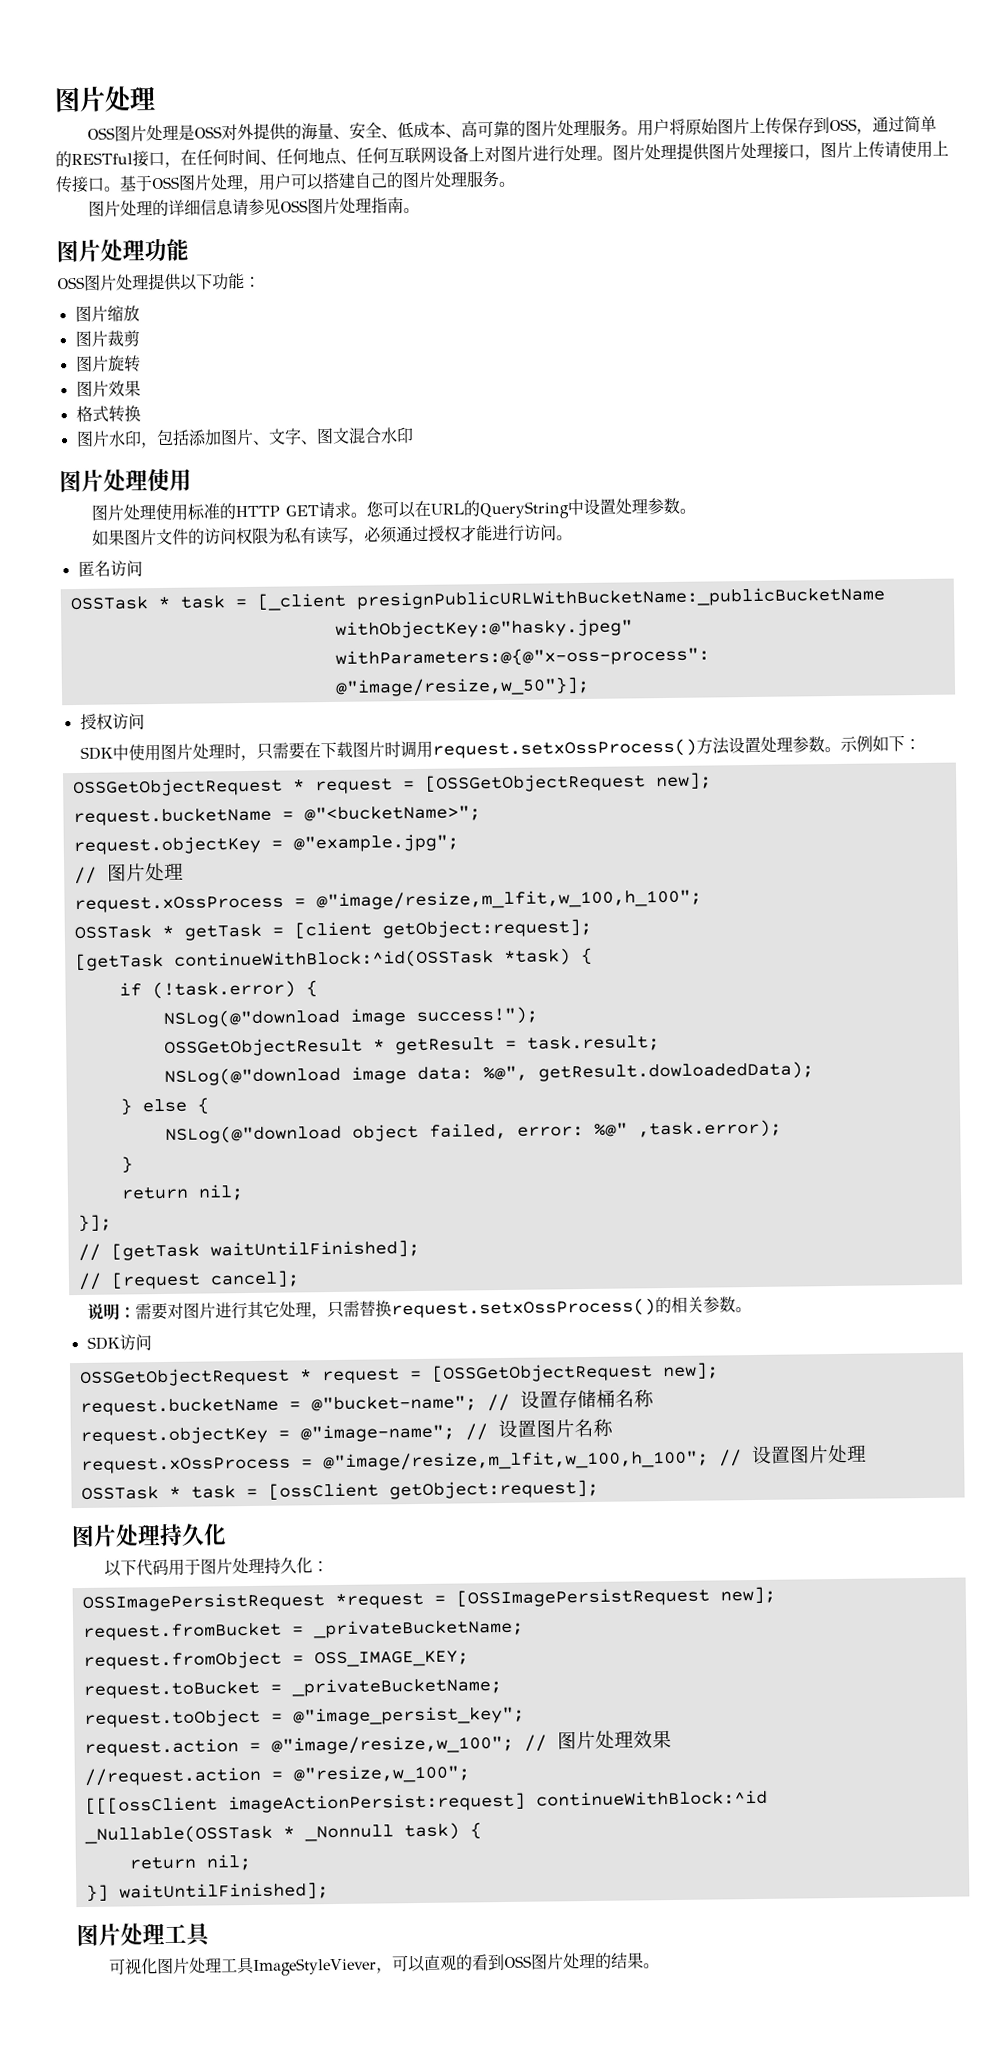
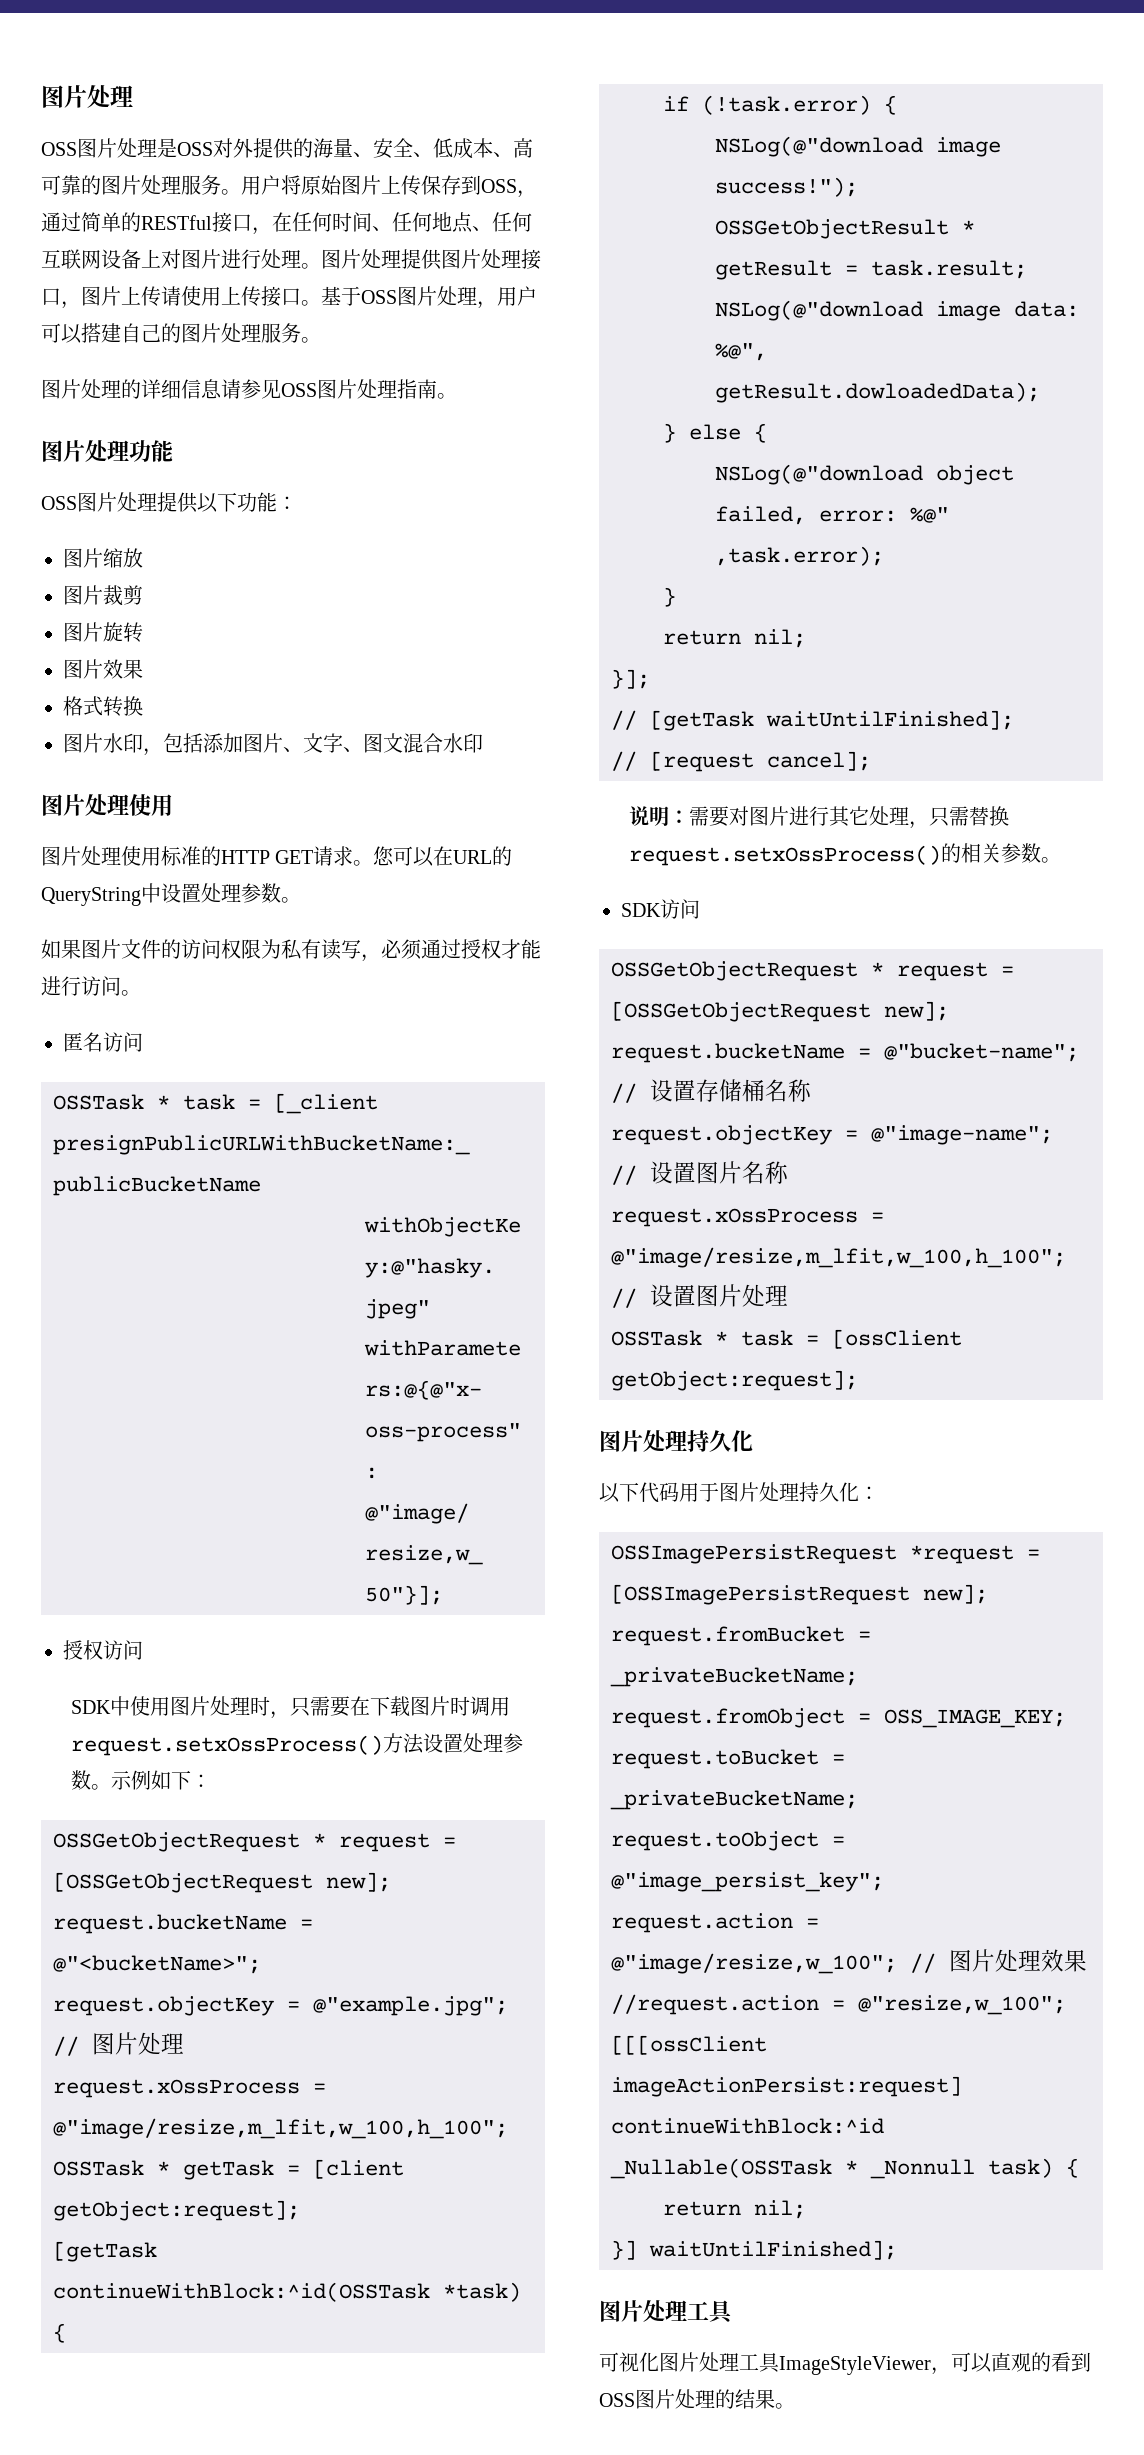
[252,1957,377,1977] ImageStyleViever -> [779,2356,931,2375] ImageStyleViewer

